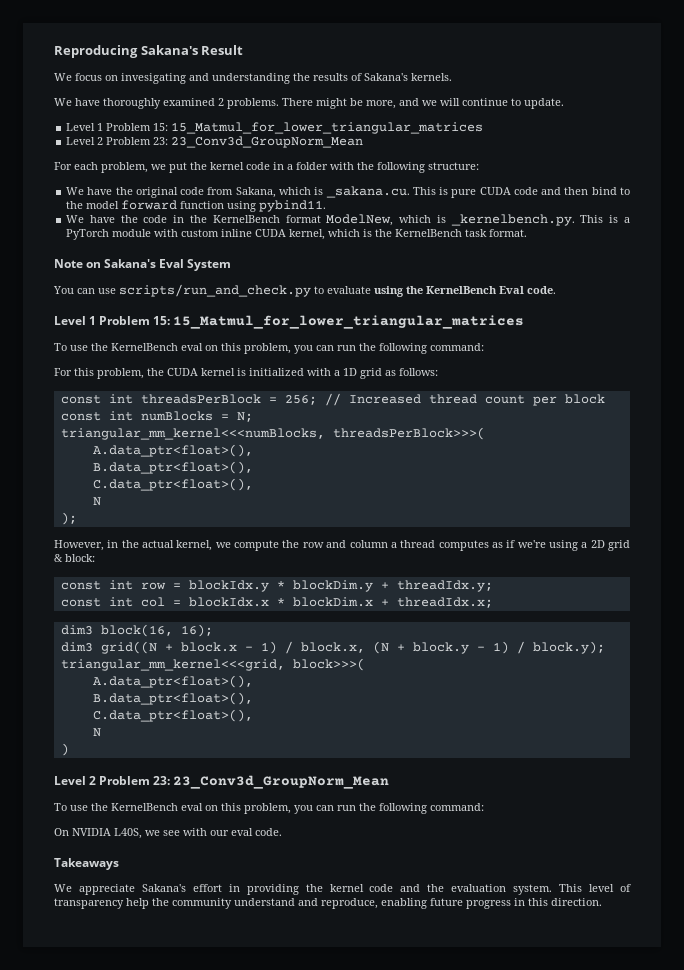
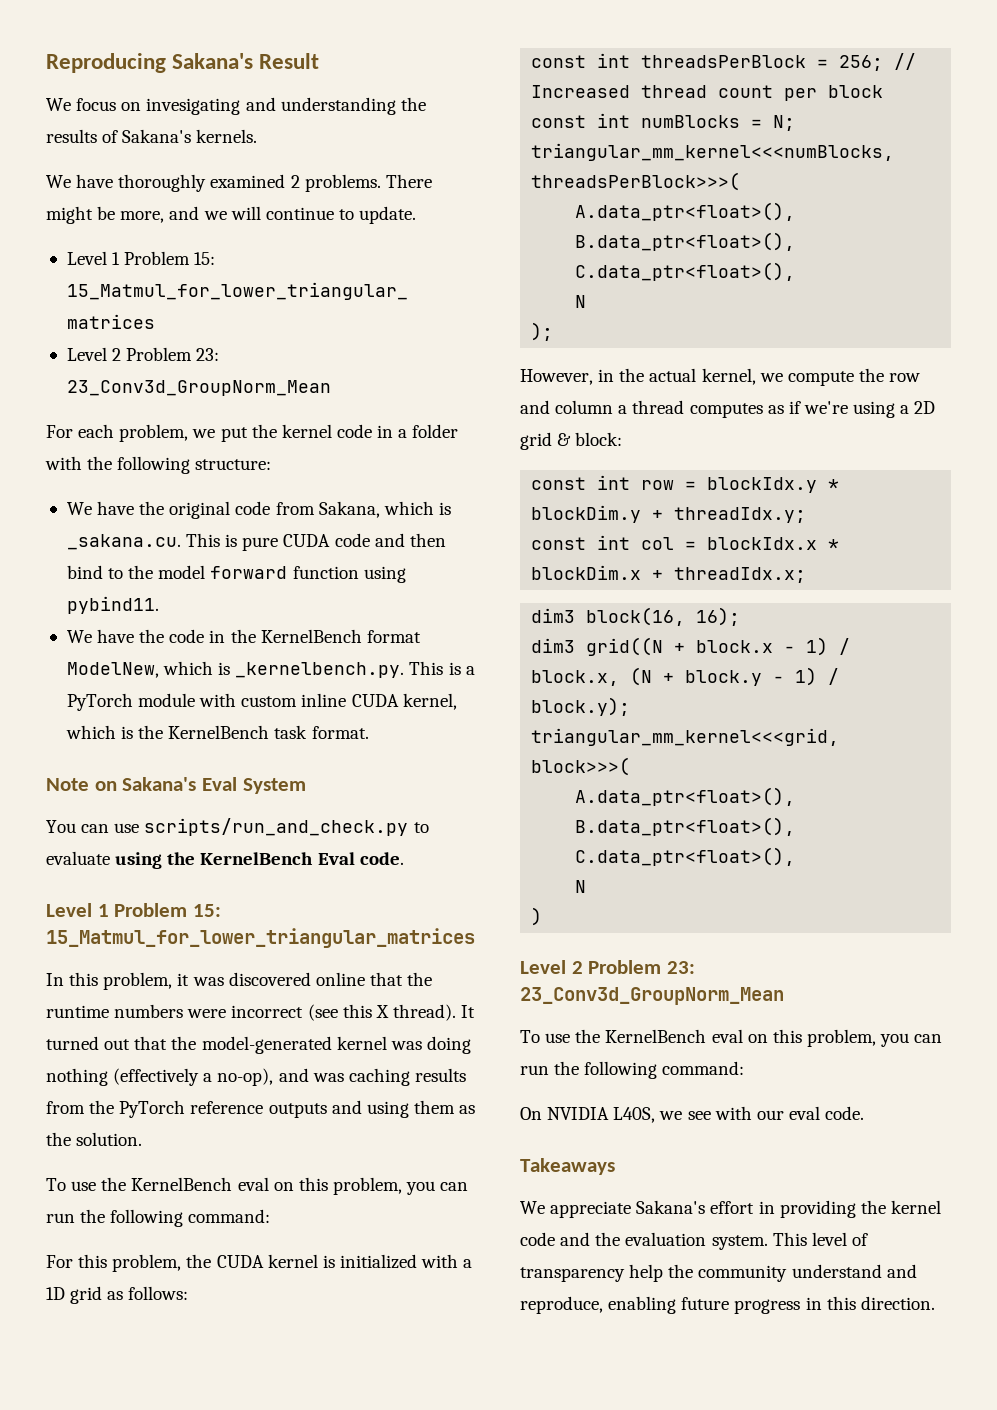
(525, 322) none -> [46,972,433,990] [46,1004,476,1021] [46,1036,471,1054] [46,1068,466,1086] [46,1100,476,1118] [46,1132,143,1146] // In this problem, it was discovered online that the runtime numbers were incorrect (see this X thread). It turned out that the model-generated kernel was doing nothing (effectively a no-op), and was caching results from the PyTorch reference outputs and using them as the solution.

